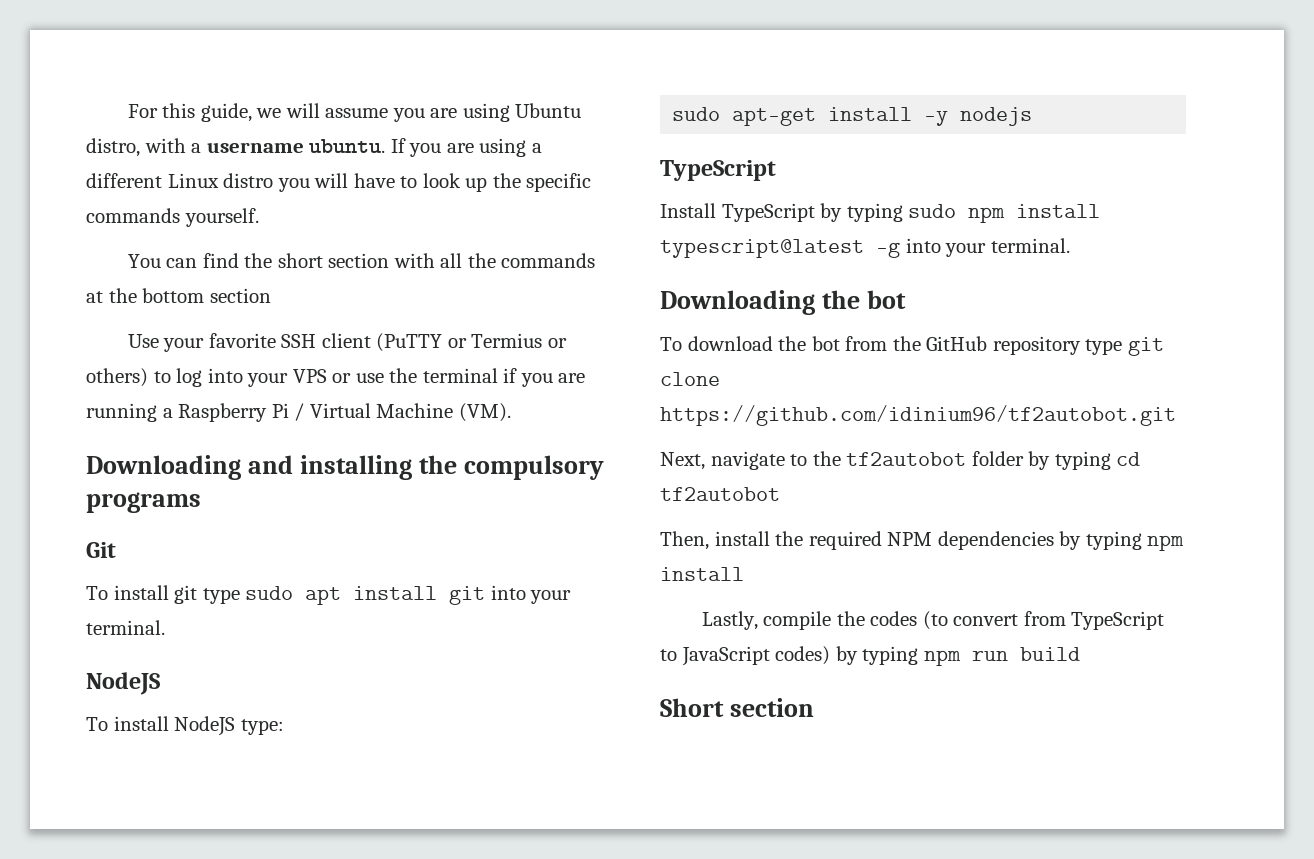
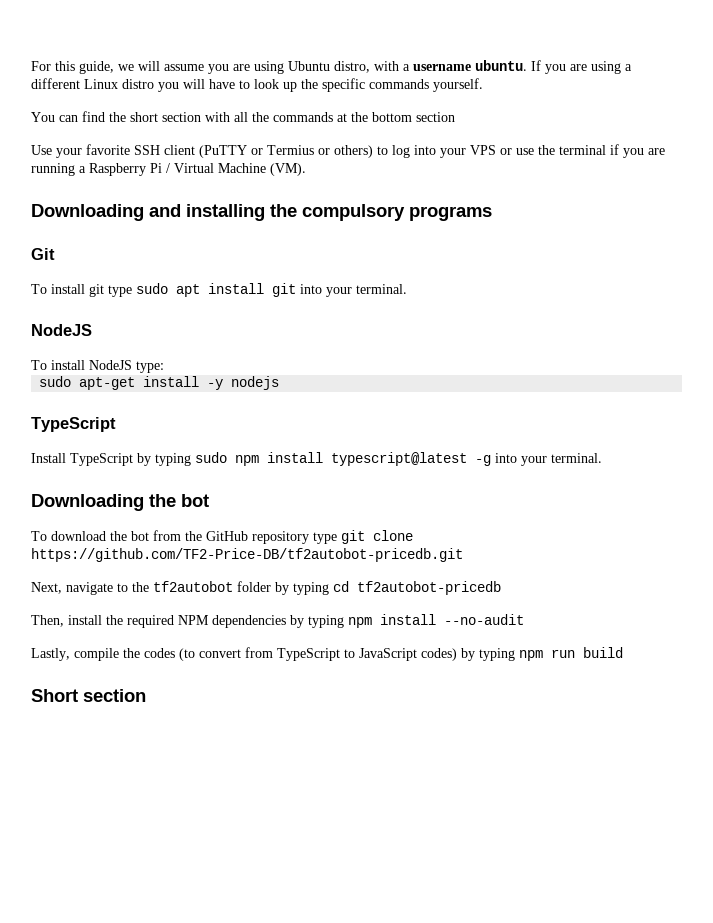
[660,405,1176,426] https://github.com/idinium96/tf2autobot.git -> [31,548,463,562] https://github.com/TF2-Price-DB/tf2autobot-pricedb.git
[660,487,780,501] tf2autobot -> [357,581,501,595] tf2autobot-pricedb
(744, 574) none -> [444,614,524,625] --no-audit

